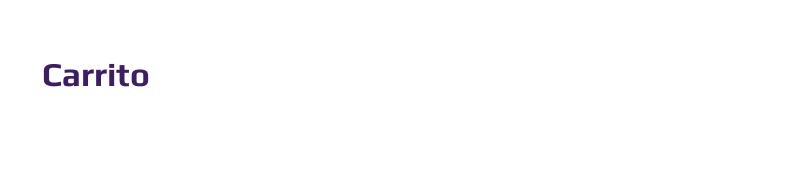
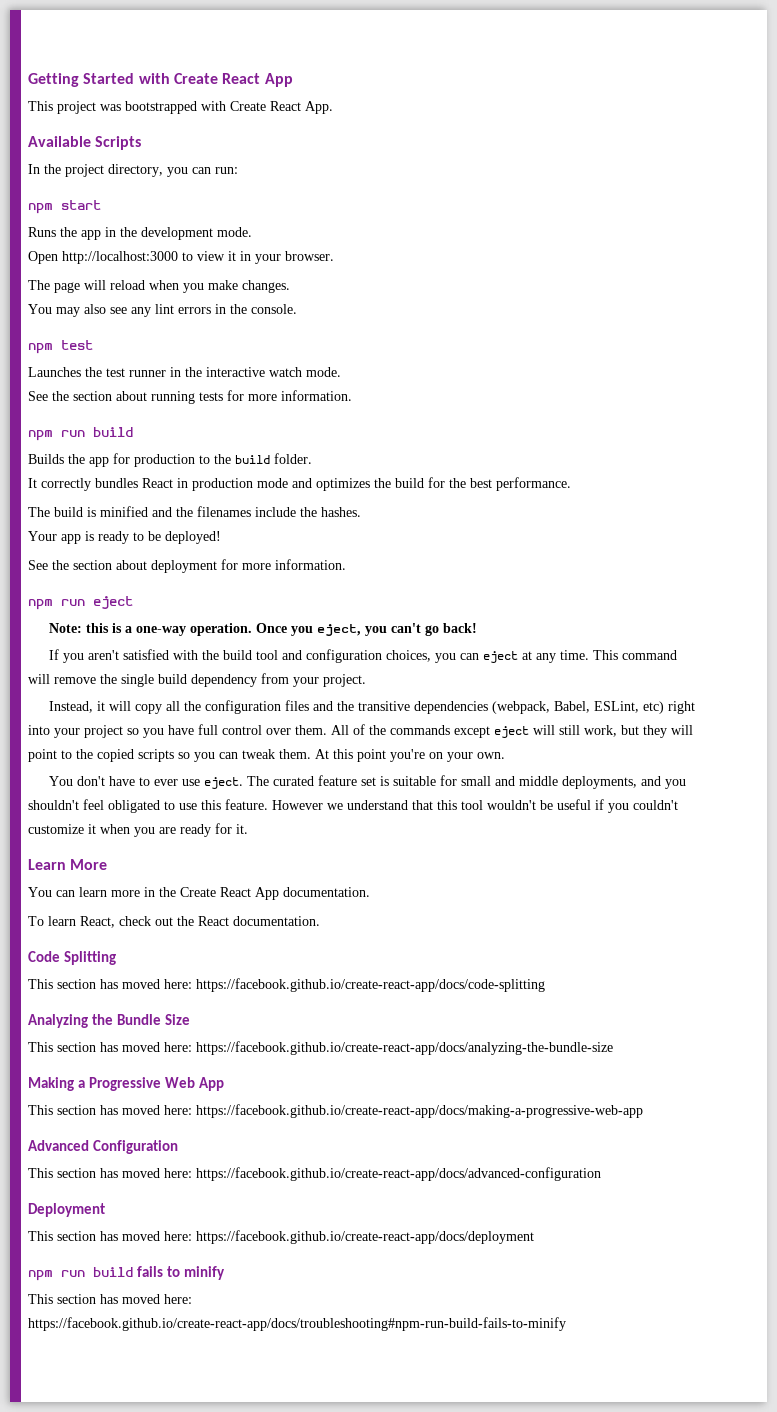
[42,63,150,87] Carrito -> [28,73,293,87] [28,101,333,114] [28,136,142,150] [28,164,238,177] [28,200,101,214] [28,227,252,240] [28,251,334,264] [28,280,290,293] [28,304,297,317] [28,340,93,354] [28,367,341,377] [28,390,352,404] [28,427,133,441] [28,453,312,467] [28,477,571,491] [28,506,361,517] [28,531,221,544] [28,559,346,573] [28,596,133,610] [48,623,477,636] [48,649,677,663] [28,673,366,687] [48,700,695,714] [28,724,693,738] [28,749,505,762] [48,775,686,789] [28,799,678,813] [28,823,248,837] [28,859,108,870] [28,887,370,900] [28,916,320,928] [28,951,116,965] [28,978,545,992] [28,1014,190,1028] [28,1041,613,1055] [28,1077,224,1091] [28,1104,643,1118] [28,1140,178,1154] [28,1167,601,1181] [28,1203,105,1217] [28,1230,534,1244] [28,1266,225,1281] [28,1294,192,1304] [28,1317,566,1331] Getting Started with Create React App // This project was bootstrapped with Create React App. // Available Scripts // In the project directory, you can run: // npm start // Runs the app in the development mode. // Open http://localhost:3000 to view it in your browser. // The page will reload when you make changes. // You may also see any lint errors in the console. // npm test // Launches the test runner in the interactive watch mode. // See the section about running tests for more information. // npm run build // Builds the app for production to the build folder. // It correctly bundles React in production mode and optimizes the build for the best performance. // The build is minified and the filenames include the hashes. // Your app is ready to be deployed! // See the section about deployment for more information. // npm run eject // Note: this is a one-way operation. Once you eject, you can't go back! // If you aren't satisfied with the build tool and configuration choices, you can eject at any time. This command will remove the single build dependency from your project. // Instead, it will copy all the configuration files and the transitive dependencies (webpack, Babel, ESLint, etc) right into your project so you have full control over them. All of the commands except eject will still work, but they will point to the copied scripts so you can tweak them. At this point you're on your own. // You don't have to ever use eject. The curated feature set is suitable for small and middle deployments, and you shouldn't feel obligated to use this feature. However we understand that this tool wouldn't be useful if you couldn't customize it when you are ready for it. // Learn More // You can learn more in the Create React App documentation. // To learn React, check out the React documentation. // Code Splitting // This section has moved here: https://facebook.github.io/create-react-app/docs/code-splitting // Analyzing the Bundle Size // This section has moved here: https://facebook.github.io/create-react-app/docs/analyzing-the-bundle-size // Making a Progressive Web App // This section has moved here: https://facebook.github.io/create-react-app/docs/making-a-progressive-web-app // Advanced Configuration // This section has moved here: https://facebook.github.io/create-react-app/docs/advanced-configuration // Deployment // This section has moved here: https://facebook.github.io/create-react-app/docs/deployment // npm run build fails to minify // This section has moved here: https://facebook.github.io/create-react-app/docs/troubleshooting#npm-run-build-fails-to-minify

